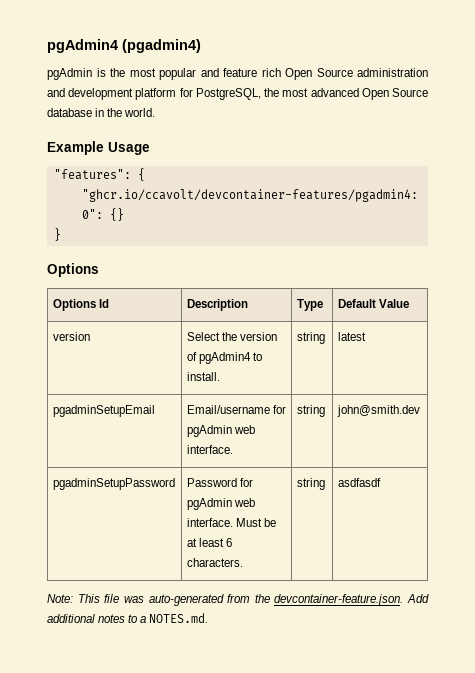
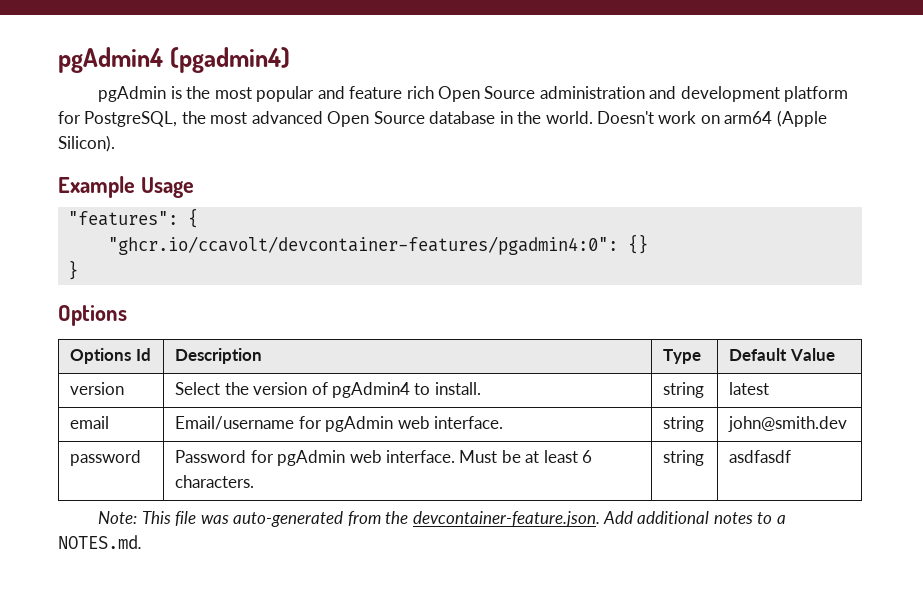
(156, 112) none -> [597,110,827,127] [58,135,115,152] Doesn't work on arm64 (Apple Silicon).
[52,405,155,417] pgadminSetupEmail -> [70,416,110,429] email
[52,478,175,490] pgadminSetupPassword -> [70,450,142,466] password

